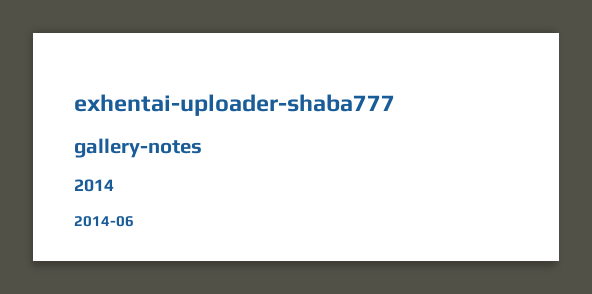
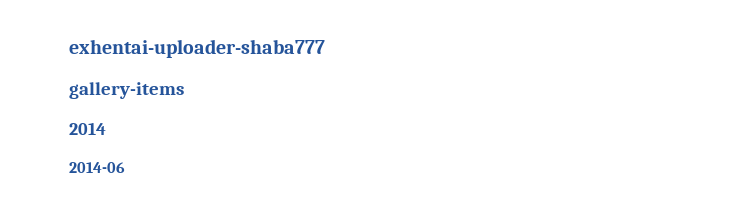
[74,138,202,158] gallery-notes -> [69,82,184,99] gallery-items

